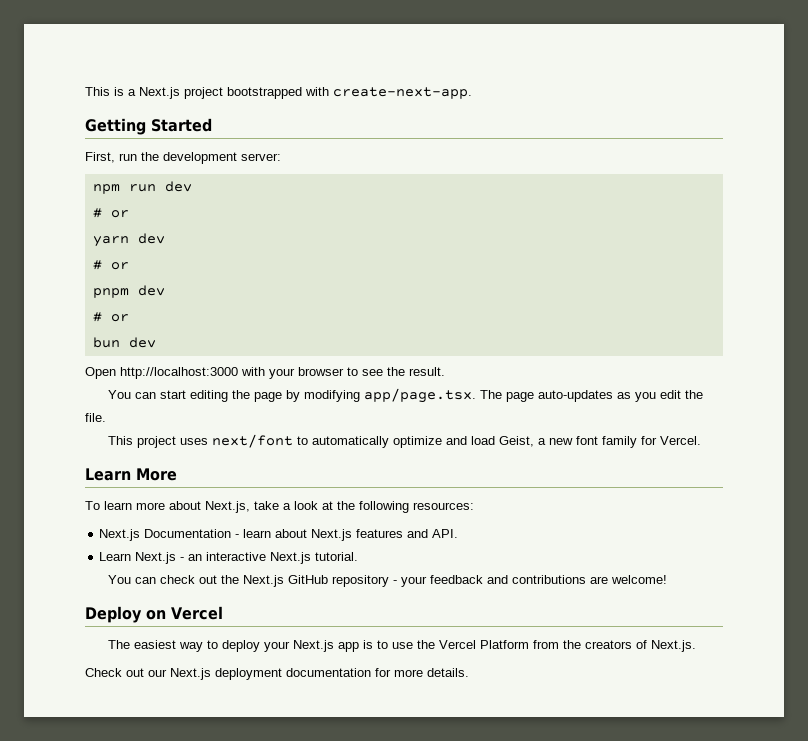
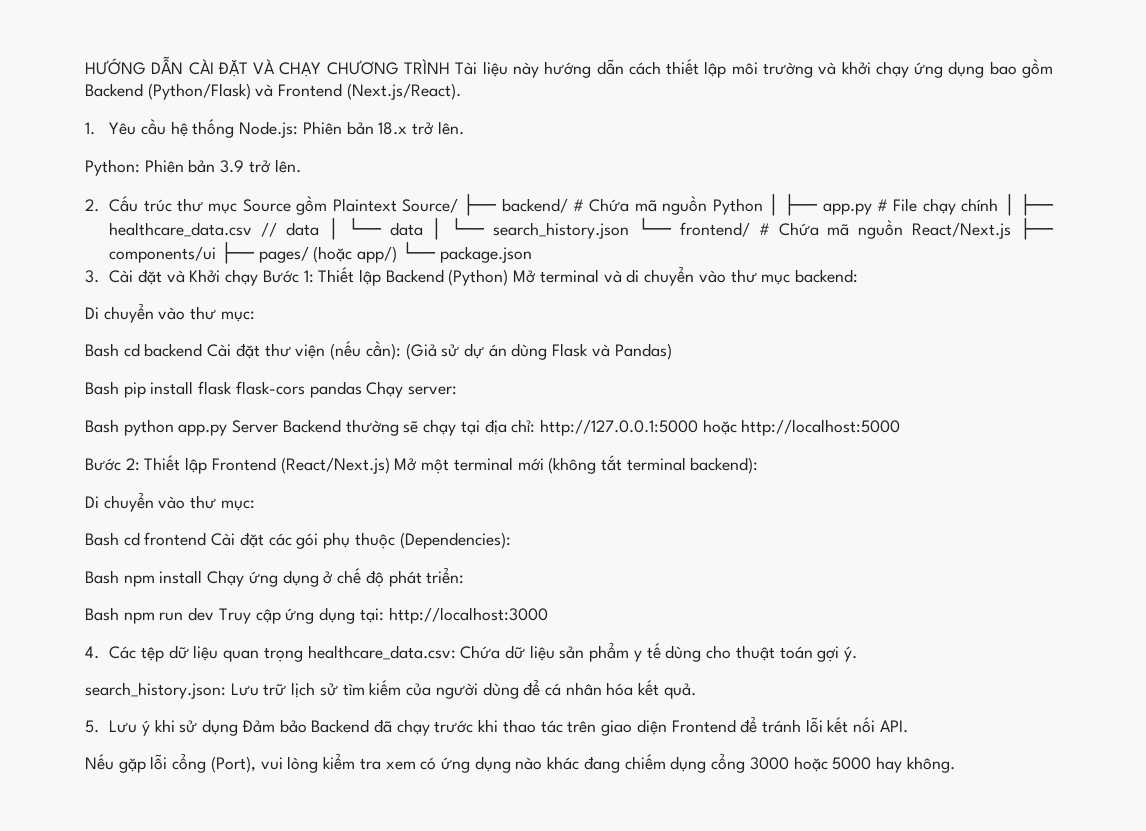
[85,87,472,99] [85,118,212,135] [85,152,281,164] [92,181,192,194] [92,208,129,218] [92,233,165,247] [92,260,129,270] [92,285,165,298] [92,312,129,322] [92,337,156,348] [85,367,445,379] [107,388,703,403] [85,413,106,422] [107,434,701,448] [85,468,177,481] [85,501,474,513] [99,529,459,541] [99,552,359,564] [107,575,667,587] [85,606,223,623] [107,640,696,652] [85,668,469,680] This is a Next.js project bootstrapped with create-next-app. // Getting Started // First, run the development server: // npm run dev // # or // yarn dev // # or // pnpm dev // # or // bun dev // Open http://localhost:3000 with your browser to see the result. // You can start editing the page by modifying app/page.tsx. The page auto-updates as you edit the file. // This project uses next/font to automatically optimize and load Geist, a new font family for Vercel. // Learn More // To learn more about Next.js, take a look at the following resources: // Next.js Documentation - learn about Next.js features and API. // Learn Next.js - an interactive Next.js tutorial. // You can check out the Next.js GitHub repository - your feedback and contributions are welcome! // Deploy on Vercel // The easiest way to deploy your Next.js app is to use the Vercel Platform from the creators of Next.js. // Check out our Next.js deployment documentation for more details. -> [85,56,1053,78] [85,83,461,100] [85,119,464,138] [85,159,301,176] [85,194,1054,216] [109,218,1055,240] [109,242,532,264] [85,266,858,286] [85,303,255,323] [85,341,672,360] [85,381,458,398] [85,419,901,436] [85,455,759,474] [85,492,255,512] [85,532,511,549] [85,567,465,587] [85,607,548,624] [85,642,857,662] [85,679,696,699] [85,716,908,736] [85,753,955,773] HƯỚNG DẪN CÀI ĐẶT VÀ CHẠY CHƯƠNG TRÌNH Tài liệu này hướng dẫn cách thiết lập môi trường và khởi chạy ứng dụng bao gồm Backend (Python/Flask) và Frontend (Next.js/React). // 1. Yêu cầu hệ thống Node.js: Phiên bản 18.x trở lên. // Python: Phiên bản 3.9 trở lên. // 2. Cấu trúc thư mục Source gồm Plaintext Source/ ├── backend/ # Chứa mã nguồn Python │ ├── app.py # File chạy chính │ ├── healthcare_data.csv // data │ └── data │ └── search_history.json └── frontend/ # Chứa mã nguồn React/Next.js ├── components/ui ├── pages/ (hoặc app/) └── package.json // 3. Cài đặt và Khởi chạy Bước 1: Thiết lập Backend (Python) Mở terminal và di chuyển vào thư mục backend: // Di chuyển vào thư mục: // Bash cd backend Cài đặt thư viện (nếu cần): (Giả sử dự án dùng Flask và Pandas) // Bash pip install flask flask-cors pandas Chạy server: // Bash python app.py Server Backend thường sẽ chạy tại địa chỉ: http://127.0.0.1:5000 hoặc http://localhost:5000 // Bước 2: Thiết lập Frontend (React/Next.js) Mở một terminal mới (không tắt terminal backend): // Di chuyển vào thư mục: // Bash cd frontend Cài đặt các gói phụ thuộc (Dependencies): // Bash npm install Chạy ứng dụng ở chế độ phát triển: // Bash npm run dev Truy cập ứng dụng tại: http://localhost:3000 // 4. Các tệp dữ liệu quan trọng healthcare_data.csv: Chứa dữ liệu sản phẩm y tế dùng cho thuật toán gợi ý. // search_history.json: Lưu trữ lịch sử tìm kiếm của người dùng để cá nhân hóa kết quả. // 5. Lưu ý khi sử dụng Đảm bảo Backend đã chạy trước khi thao tác trên giao diện Frontend để tránh lỗi kết nối API. // Nếu gặp lỗi cổng (Port), vui lòng kiểm tra xem có ứng dụng nào khác đang chiếm dụng cổng 3000 hoặc 5000 hay không.

